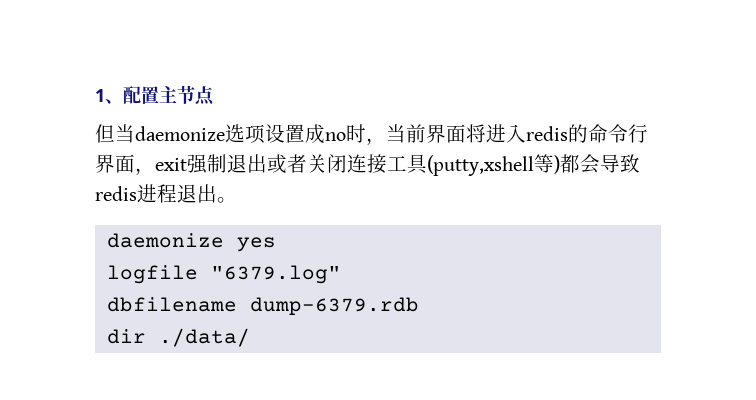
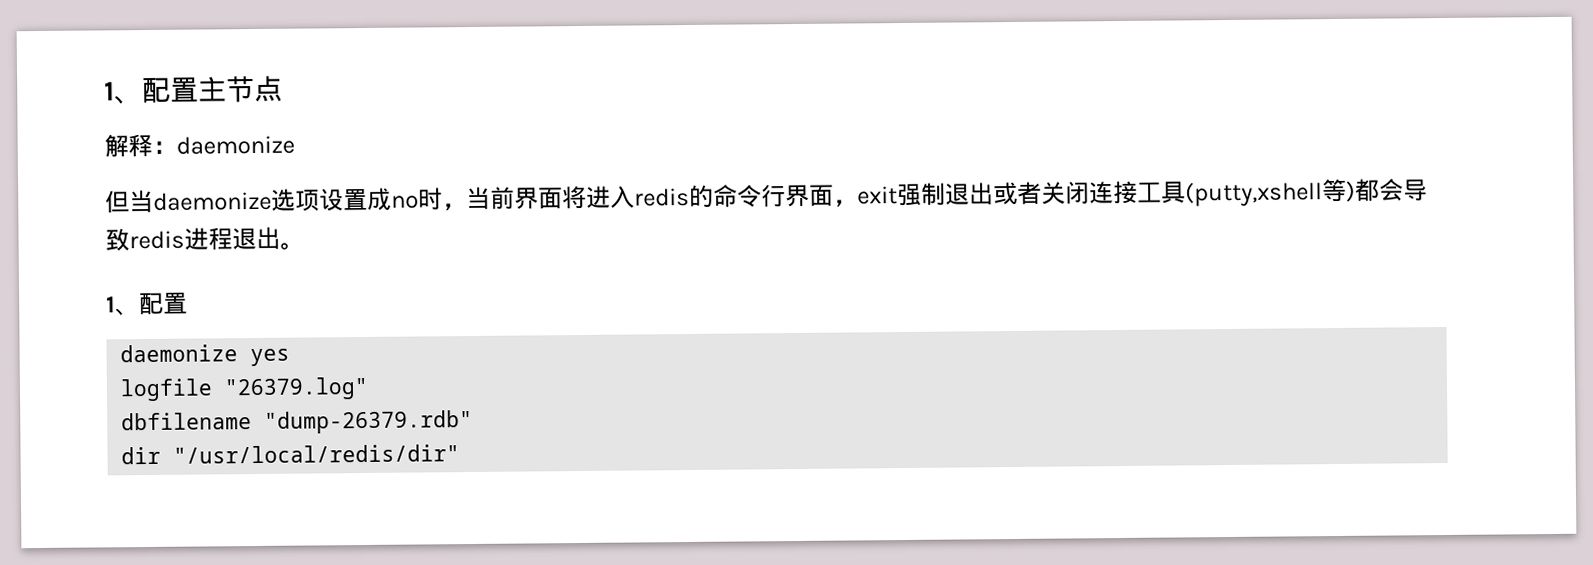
(215, 96) none -> [104,133,295,158] // 解释：daemonize
(237, 200) none -> [106,292,188,316] // 1、配置
[210,265,341,284] "6379.log" -> [224,376,370,401] "26379.log"
[249,297,419,315] dump-6379.rdb -> [264,409,474,434] "dump-26379.rdb"
[158,328,250,347] ./data/ -> [173,444,461,464] "/usr/local/redis/dir"

